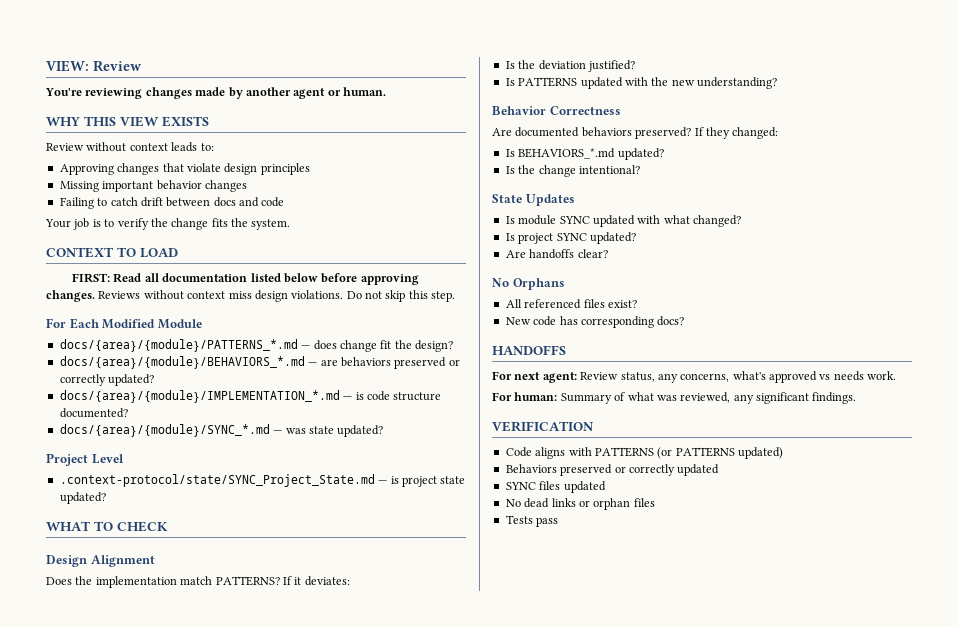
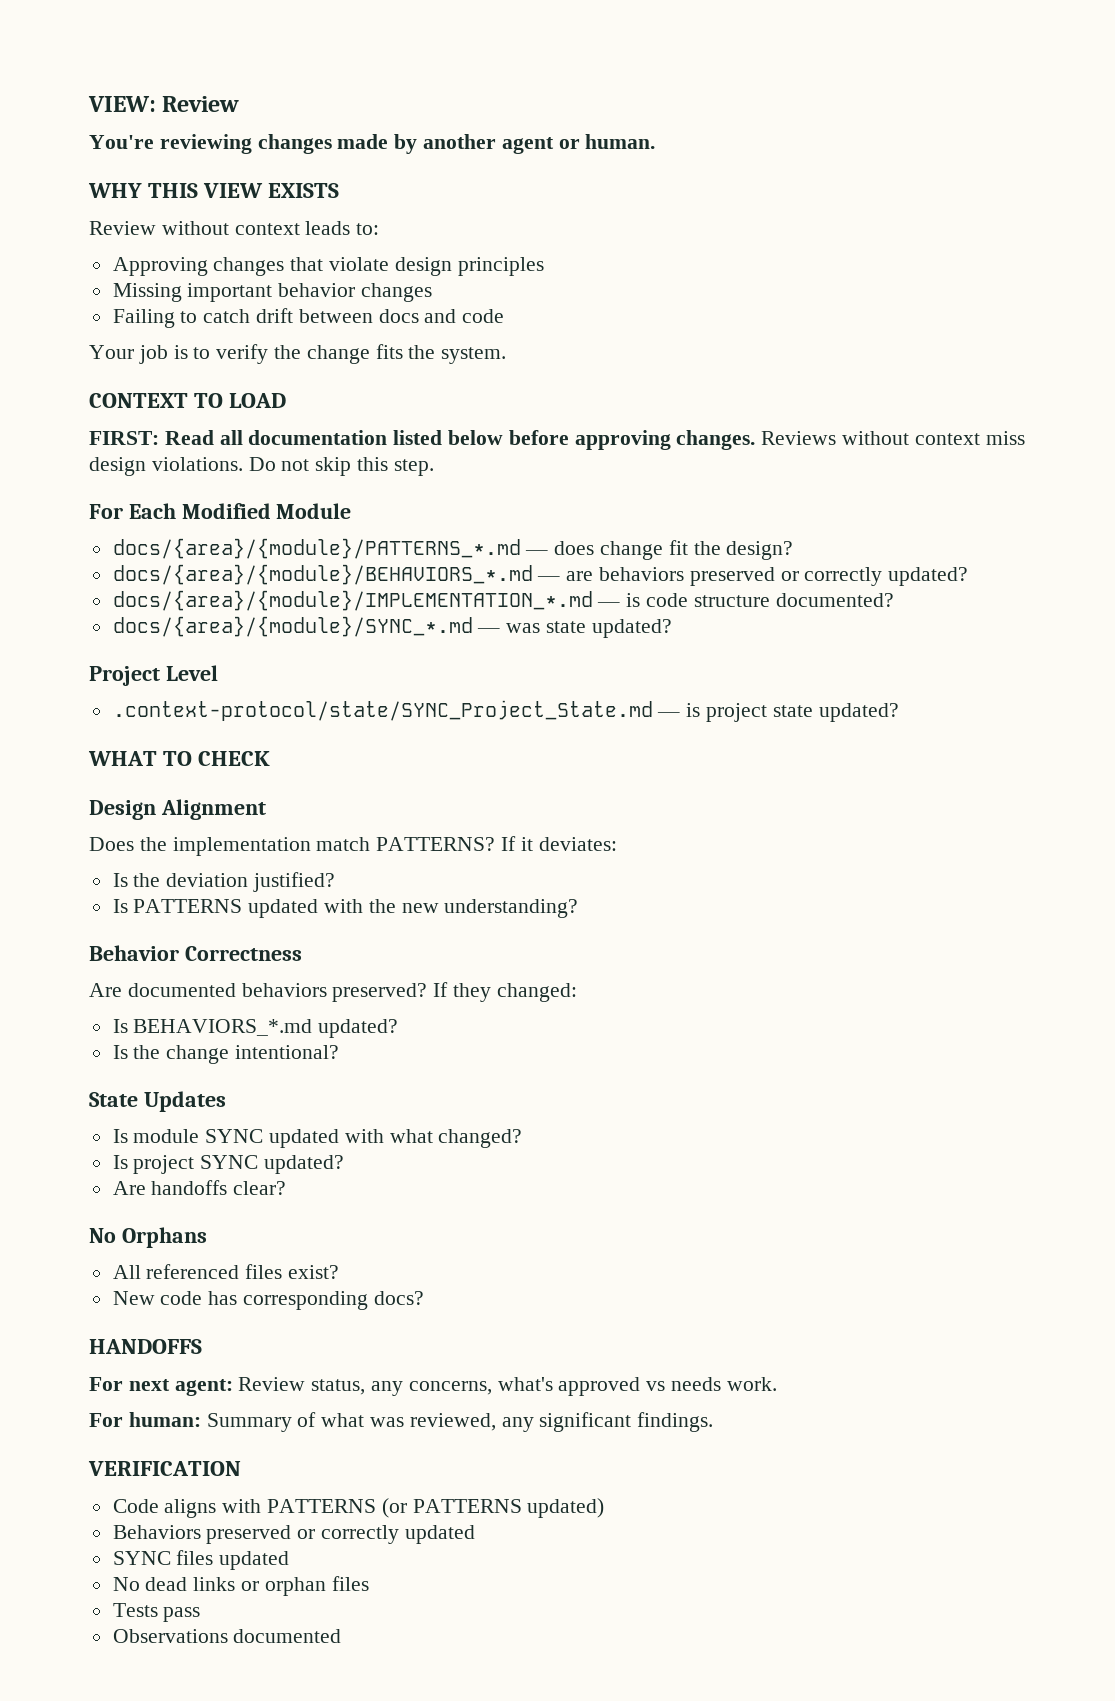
(559, 522) none -> [112,1629,342,1643] // Observations documented

